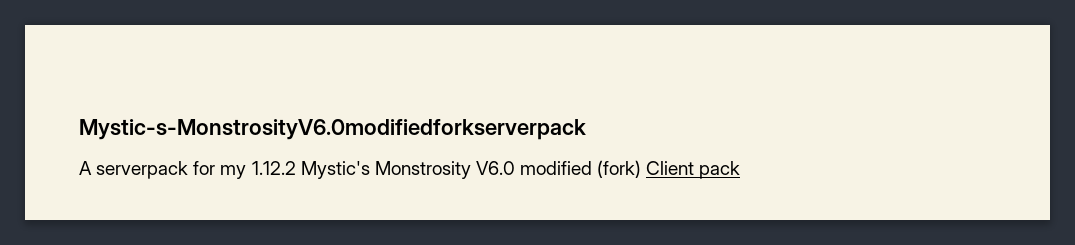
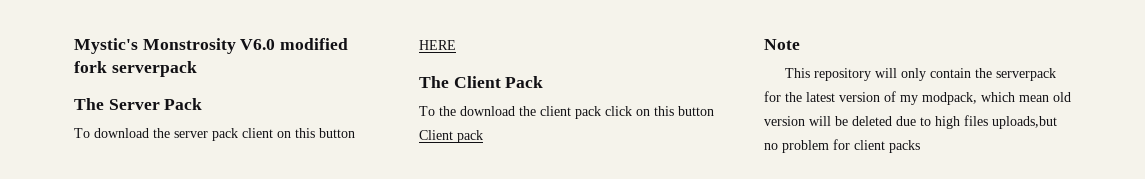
[79,119,586,140] [79,160,741,179] Mystic-s-MonstrosityV6.0modifiedforkserverpack // A serverpack for my 1.12.2 Mystic's Monstrosity V6.0 modified (fork) Client pack -> [74,38,349,54] [74,61,197,77] [74,98,203,110] [74,128,355,141] [419,40,456,50] [419,76,544,88] [419,106,714,119] [419,130,483,143] [764,39,800,50] [784,68,1056,81] [764,91,1071,105] [764,115,1057,129] [764,139,920,153] Mystic's Monstrosity V6.0 modified fork serverpack // The Server Pack // To download the server pack client on this button HERE // The Client Pack // To the download the client pack click on this button Client pack // Note // This repository will only contain the serverpack for the latest version of my modpack, which mean old version will be deleted due to high files uploads,but no problem for client packs

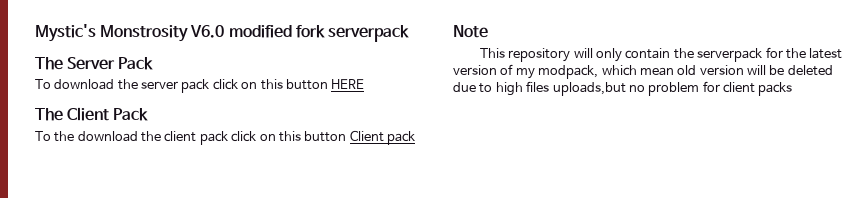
[242,128,273,138] client -> [212,79,238,90] click

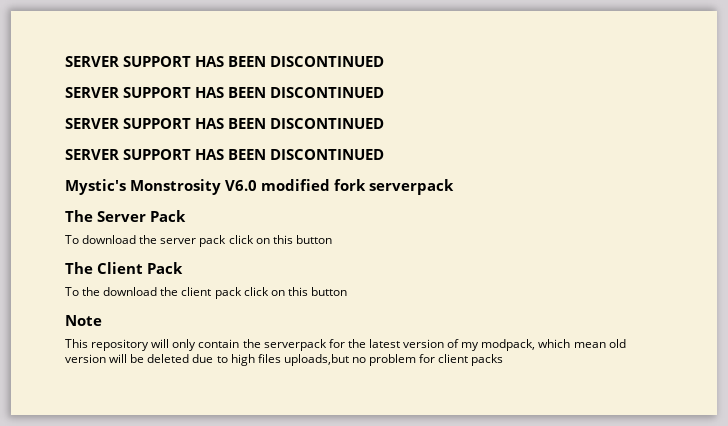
(35, 33) none -> [65,56,384,67] [65,87,384,98] [65,118,384,129] [65,149,384,160] SERVER SUPPORT HAS BEEN DISCONTINUED // SERVER SUPPORT HAS BEEN DISCONTINUED // SERVER SUPPORT HAS BEEN DISCONTINUED // SERVER SUPPORT HAS BEEN DISCONTINUED //
[331,79,365,89] HERE -> (332, 239) none
[349,130,416,145] Client pack -> (347, 291) none

